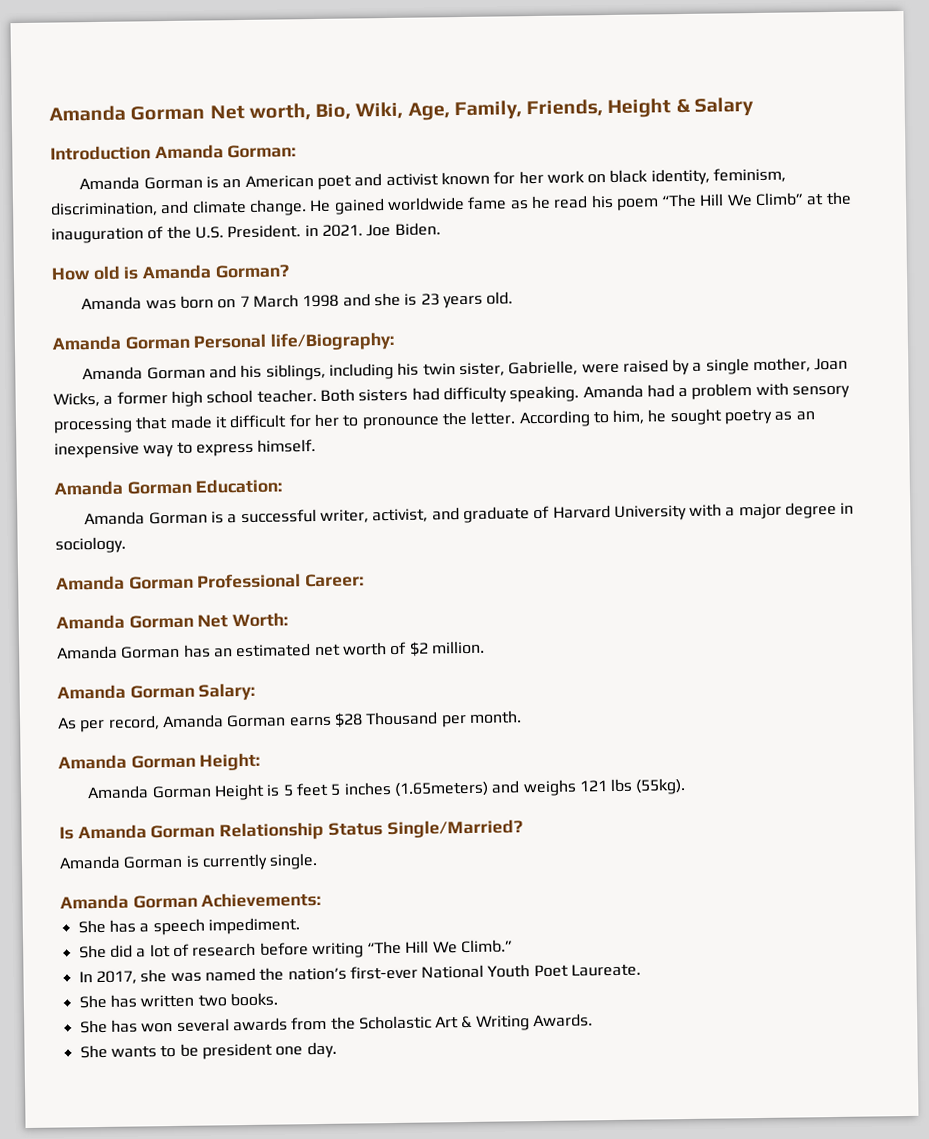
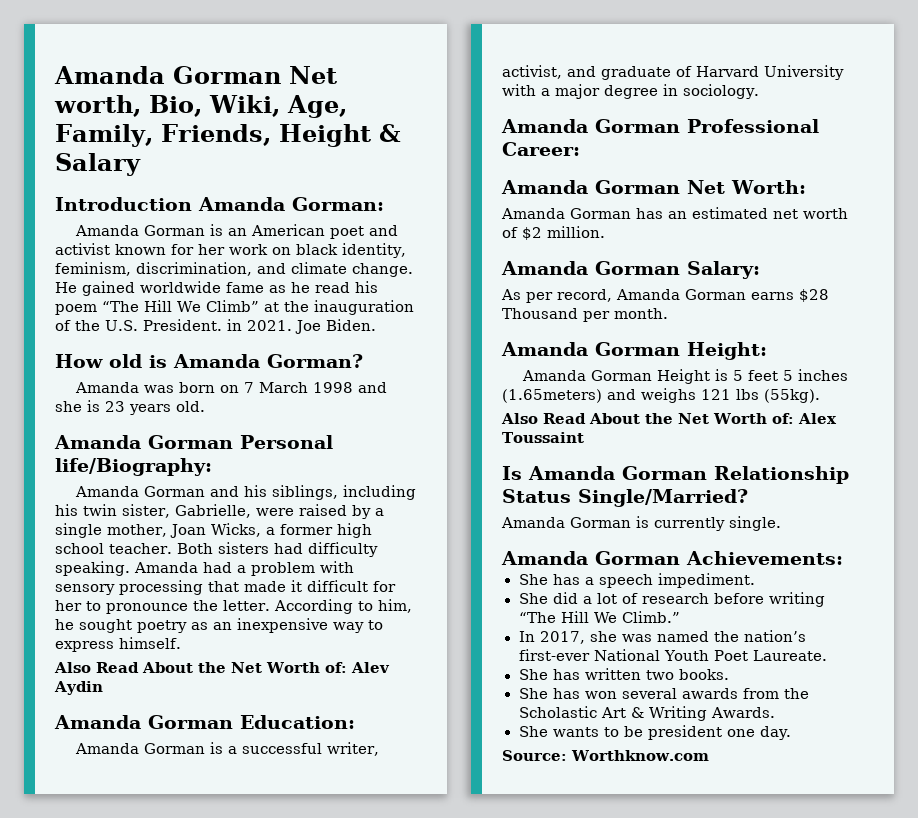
(317, 446) none -> [54,662,390,673] [54,681,103,695] // Also Read About the Net Worth of: Alev Aydin
(687, 786) none -> [501,413,837,424] [502,432,584,443] // Also Read About the Net Worth of: Alex Toussaint
(337, 1050) none -> [502,750,709,761] // Source: Worthknow.com

